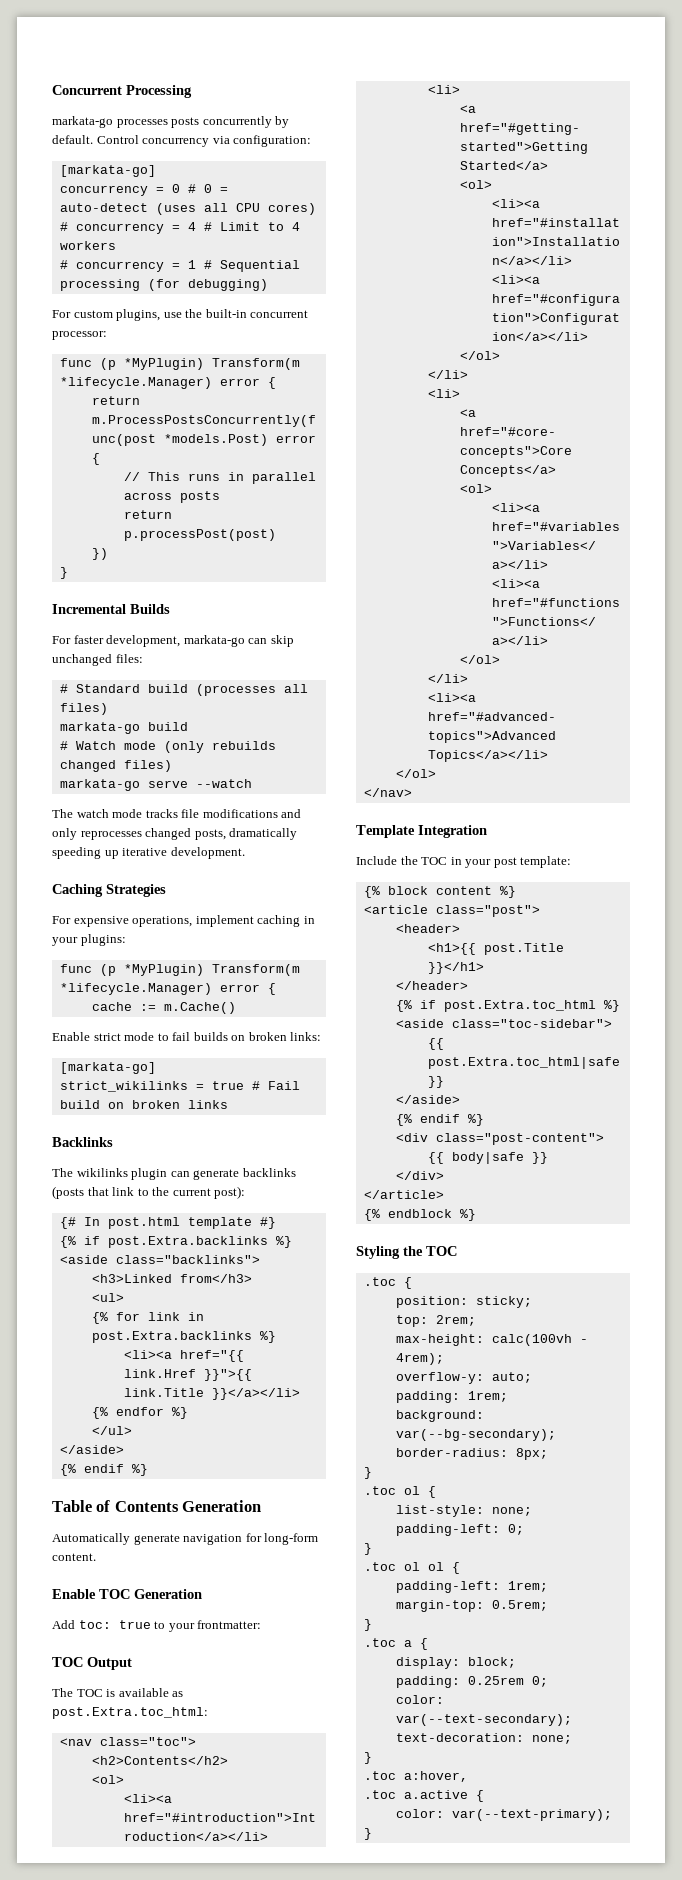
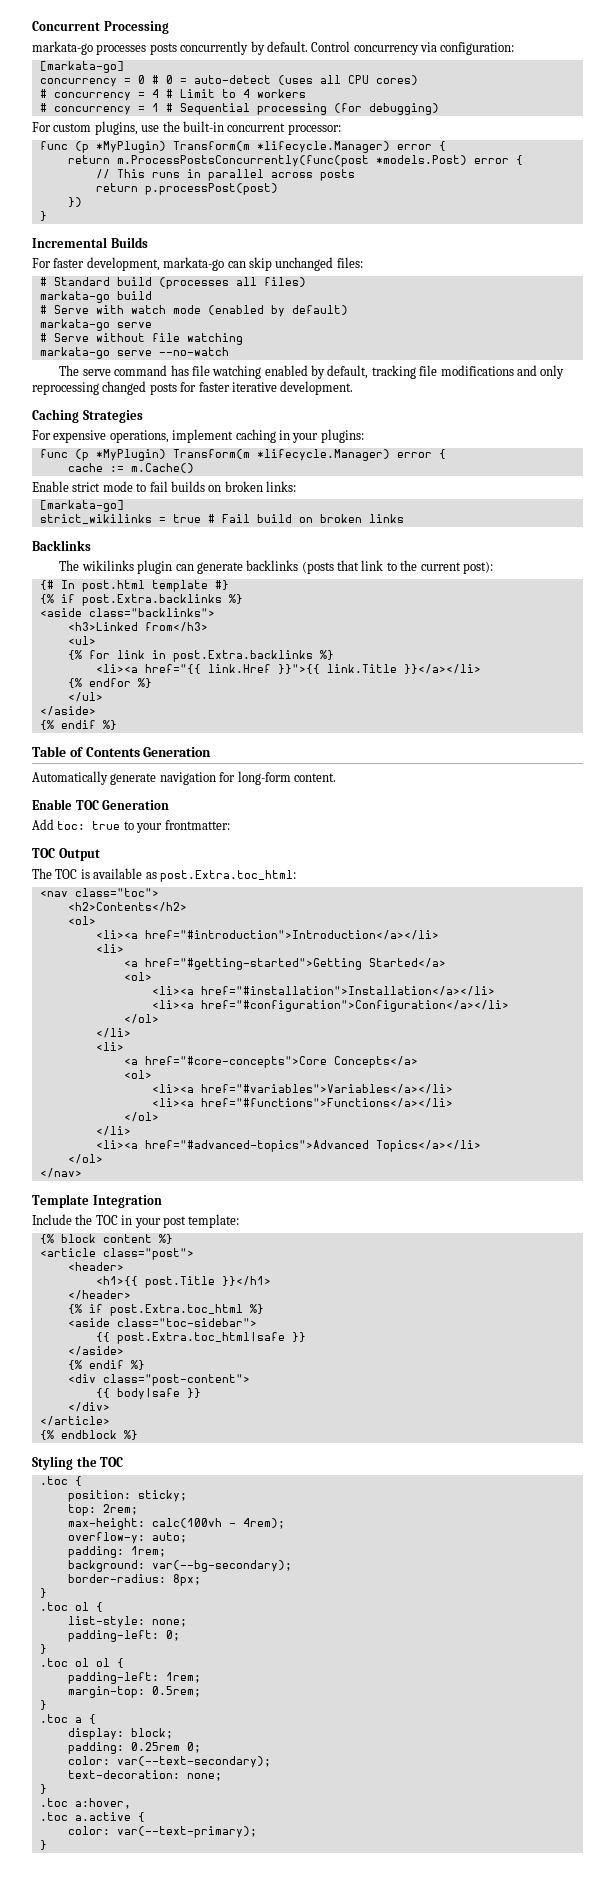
[75,741,276,753] [59,760,172,772] [59,779,252,791] [52,809,302,818] [52,828,298,840] [52,847,119,859] Watch mode (only rebuilds changed files) // markata-go serve --watch // The watch mode tracks file modifications and only reprocesses changed posts, dramatically speeding up -> [53,305,348,317] [39,319,152,331] [39,333,243,345] [39,347,229,359] [59,365,565,379] [32,381,230,395] Serve with watch mode (enabled by default) // markata-go serve // # Serve without file watching // markata-go serve --no-watch // The serve command has file watching enabled by default, tracking file modifications and only reprocessing changed posts for faster

